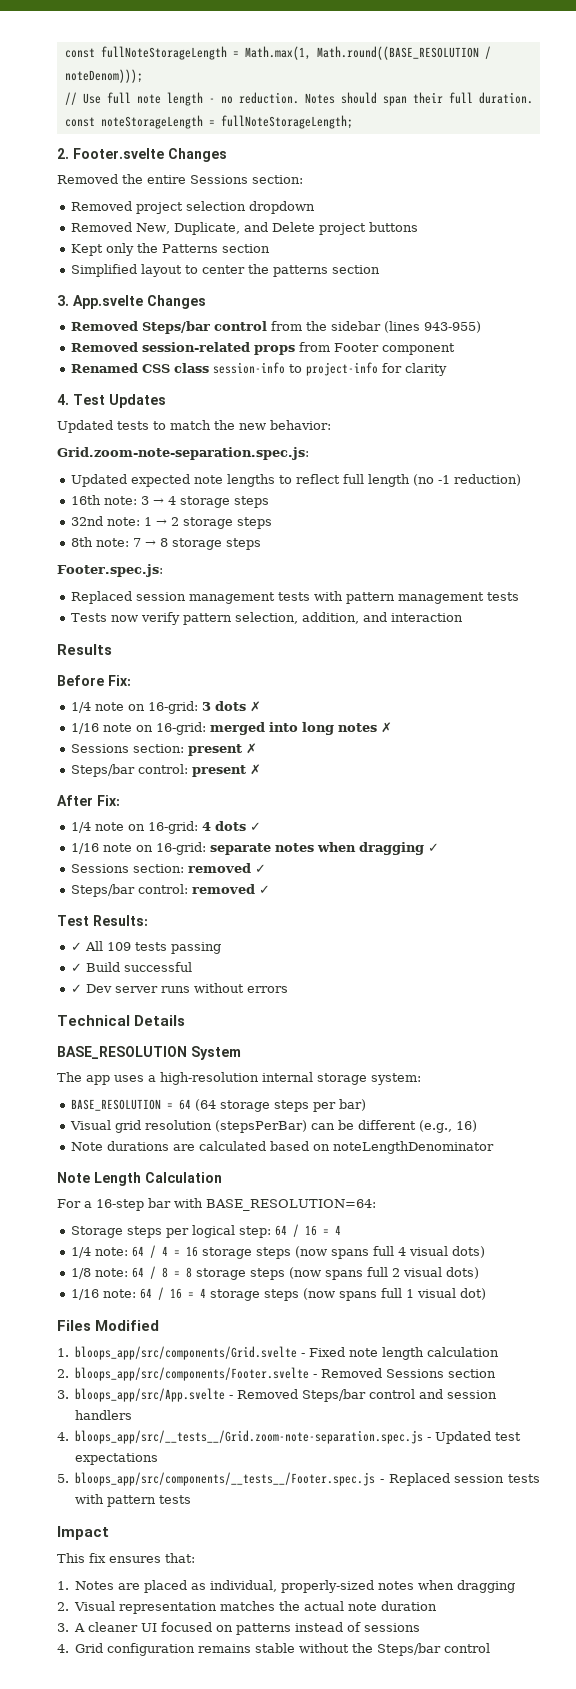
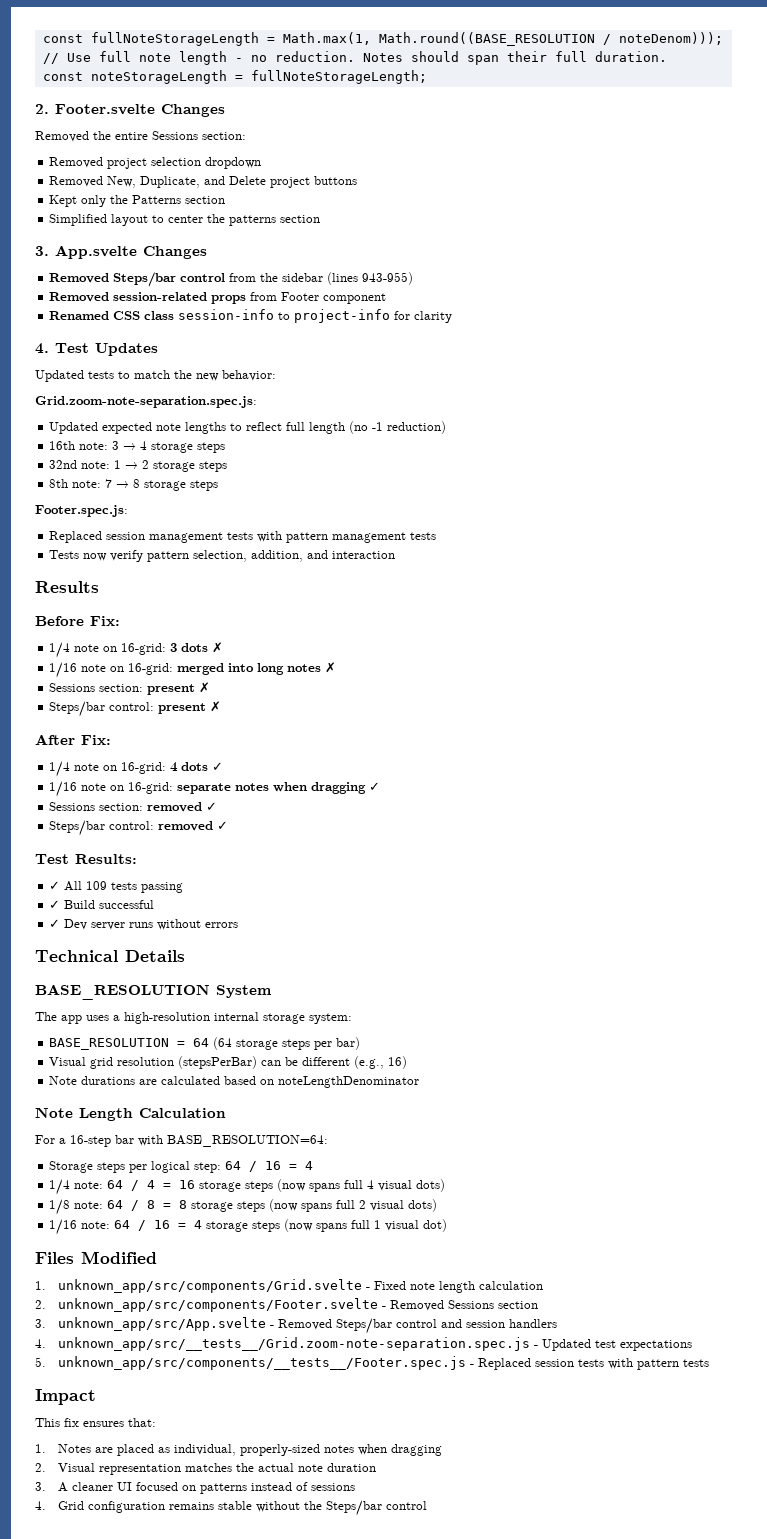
[75,1346,298,1360] bloops_app/src/components/Grid.svelte -> [57,1279,362,1293] unknown_app/src/components/Grid.svelte
[75,1367,310,1381] bloops_app/src/components/Footer.svelte -> [57,1298,378,1312] unknown_app/src/components/Footer.svelte
[75,1388,226,1402] bloops_app/src/App.svelte -> [57,1317,266,1331] unknown_app/src/App.svelte
[75,1430,424,1444] bloops_app/src/__tests__/Grid.zoom-note-separation.spec.js -> [57,1337,530,1351] unknown_app/src/__tests__/Grid.zoom-note-separation.spec.js
[75,1472,376,1486] bloops_app/src/components/__tests__/Footer.spec.js -> [57,1356,466,1370] unknown_app/src/components/__tests__/Footer.spec.js

